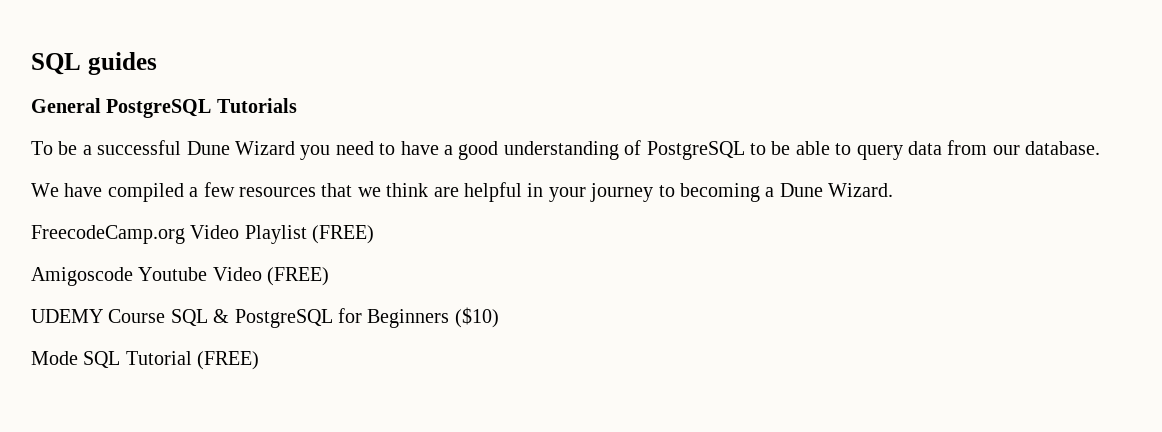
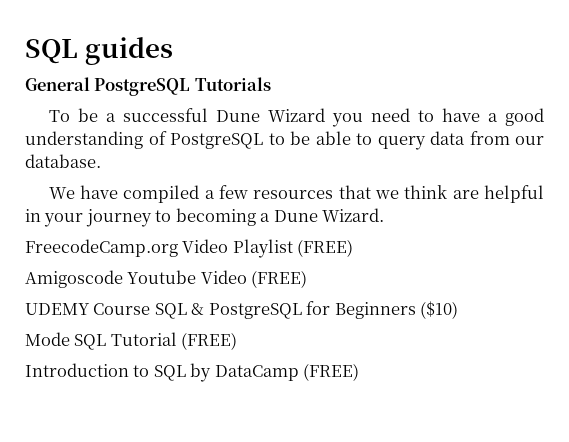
(260, 360) none -> [25,363,360,382] // Introduction to SQL by DataCamp (FREE)

